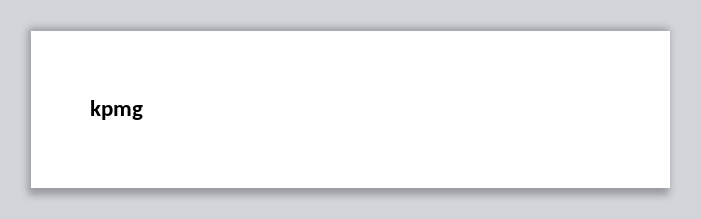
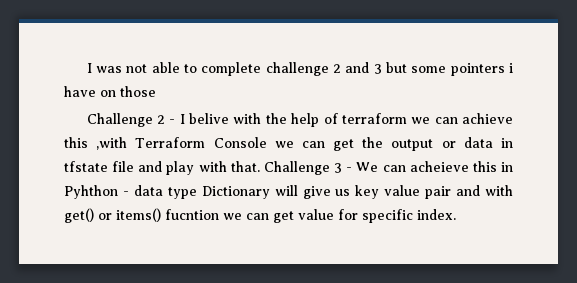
[90,100,143,120] kpmg -> [86,62,514,76] [64,86,156,97] [86,113,513,127] [64,137,513,151] [64,161,513,175] [64,185,514,199] [64,208,456,223] I was not able to complete challenge 2 and 3 but some pointers i have on those // Challenge 2 - I belive with the help of terraform we can achieve this ,with Terraform Console we can get the output or data in tfstate file and play with that. Challenge 3 - We can acheieve this in Pyhthon - data type Dictionary will give us key value pair and with get() or items() fucntion we can get value for specific index.

